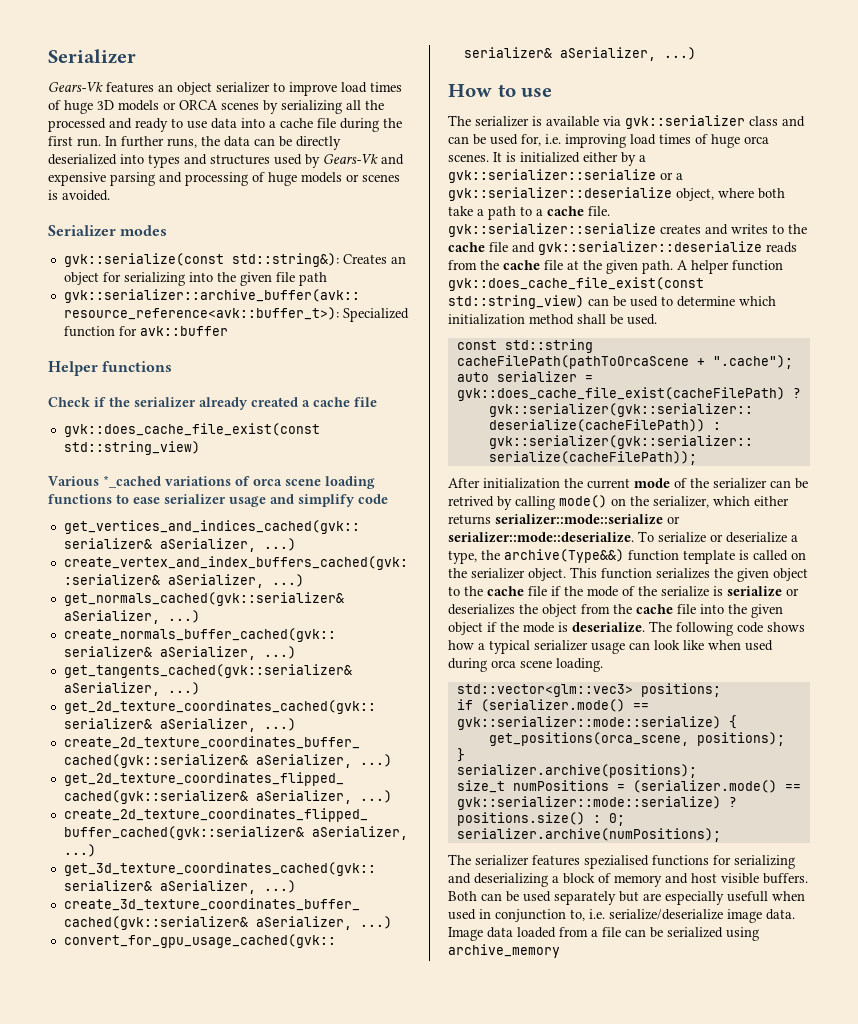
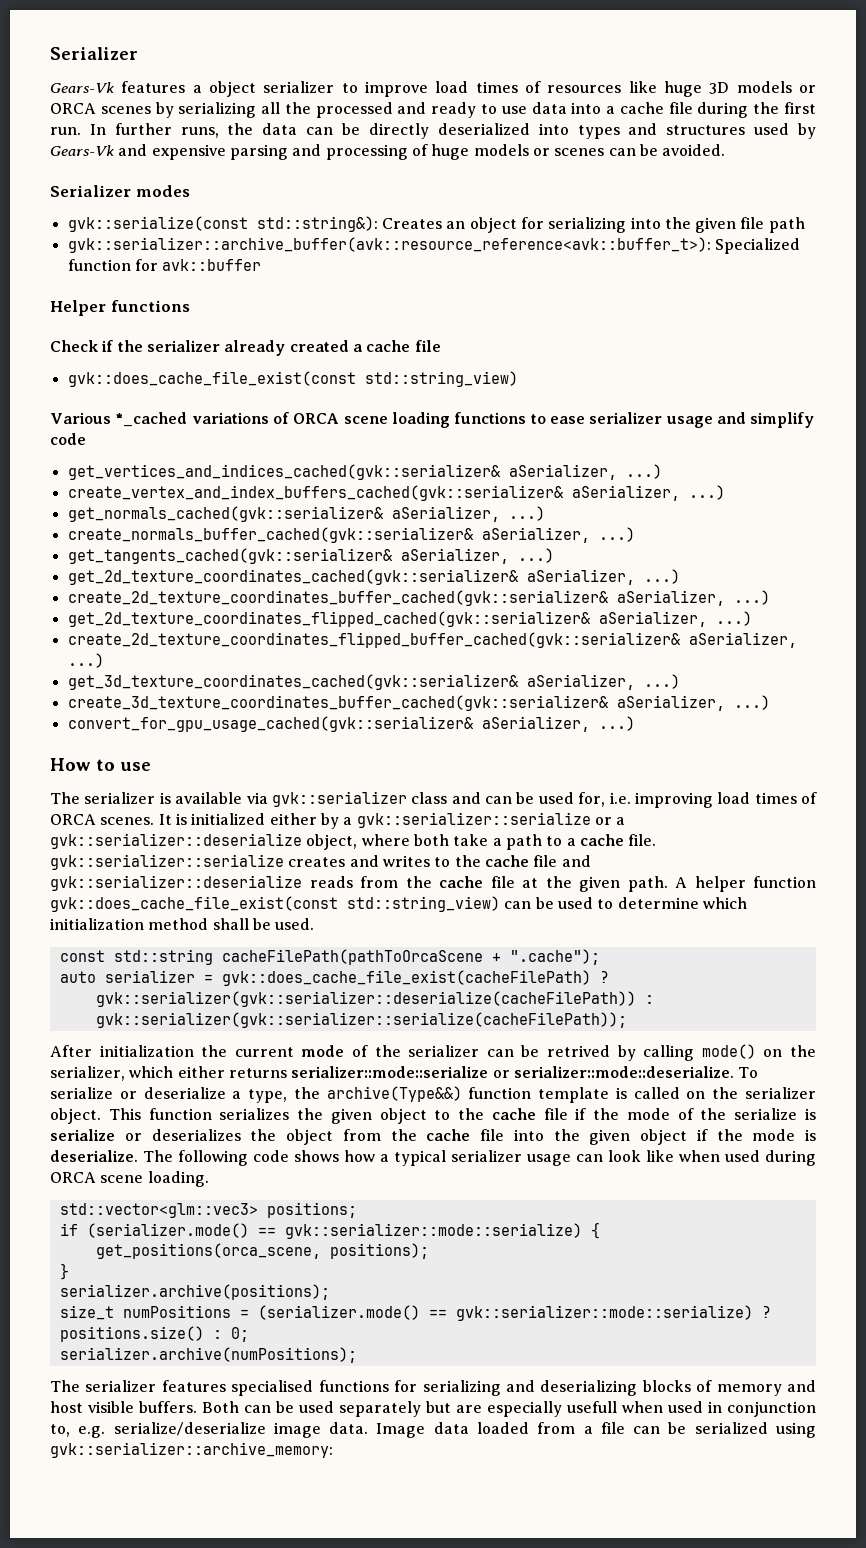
[158,84,173,92] an -> [192,85,202,93] a
(61, 105) none -> [547,81,657,93] resources like
[48,190,58,200] is -> [608,144,658,156] can be
[253,479,282,486] orca -> [293,413,340,424] ORCA
[711,134,769,148] huge orca -> [50,814,96,825] ORCA
[491,660,516,668] orca -> [50,1172,96,1183] ORCA
[584,855,649,869] spezialised -> [231,1380,314,1396] specialised
[552,873,595,884] a block -> [642,1380,691,1392] blocks
[589,909,605,919] i.e. -> [78,1426,106,1438] e.g.
[448,944,560,958] archive_memory -> [50,1442,333,1458] gvk::serializer::archive_memory:

